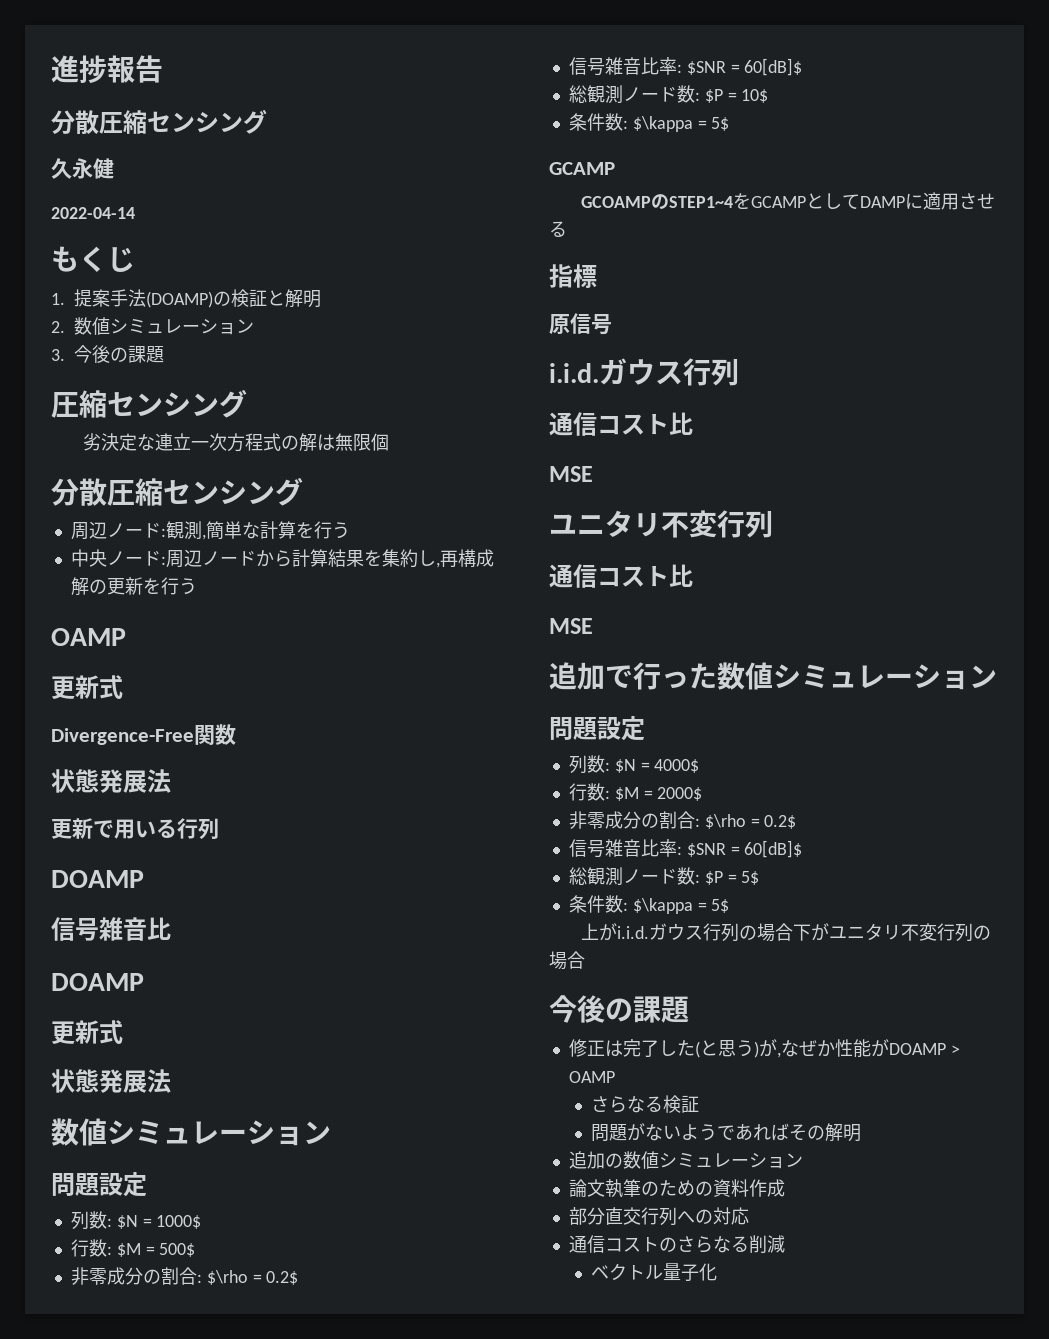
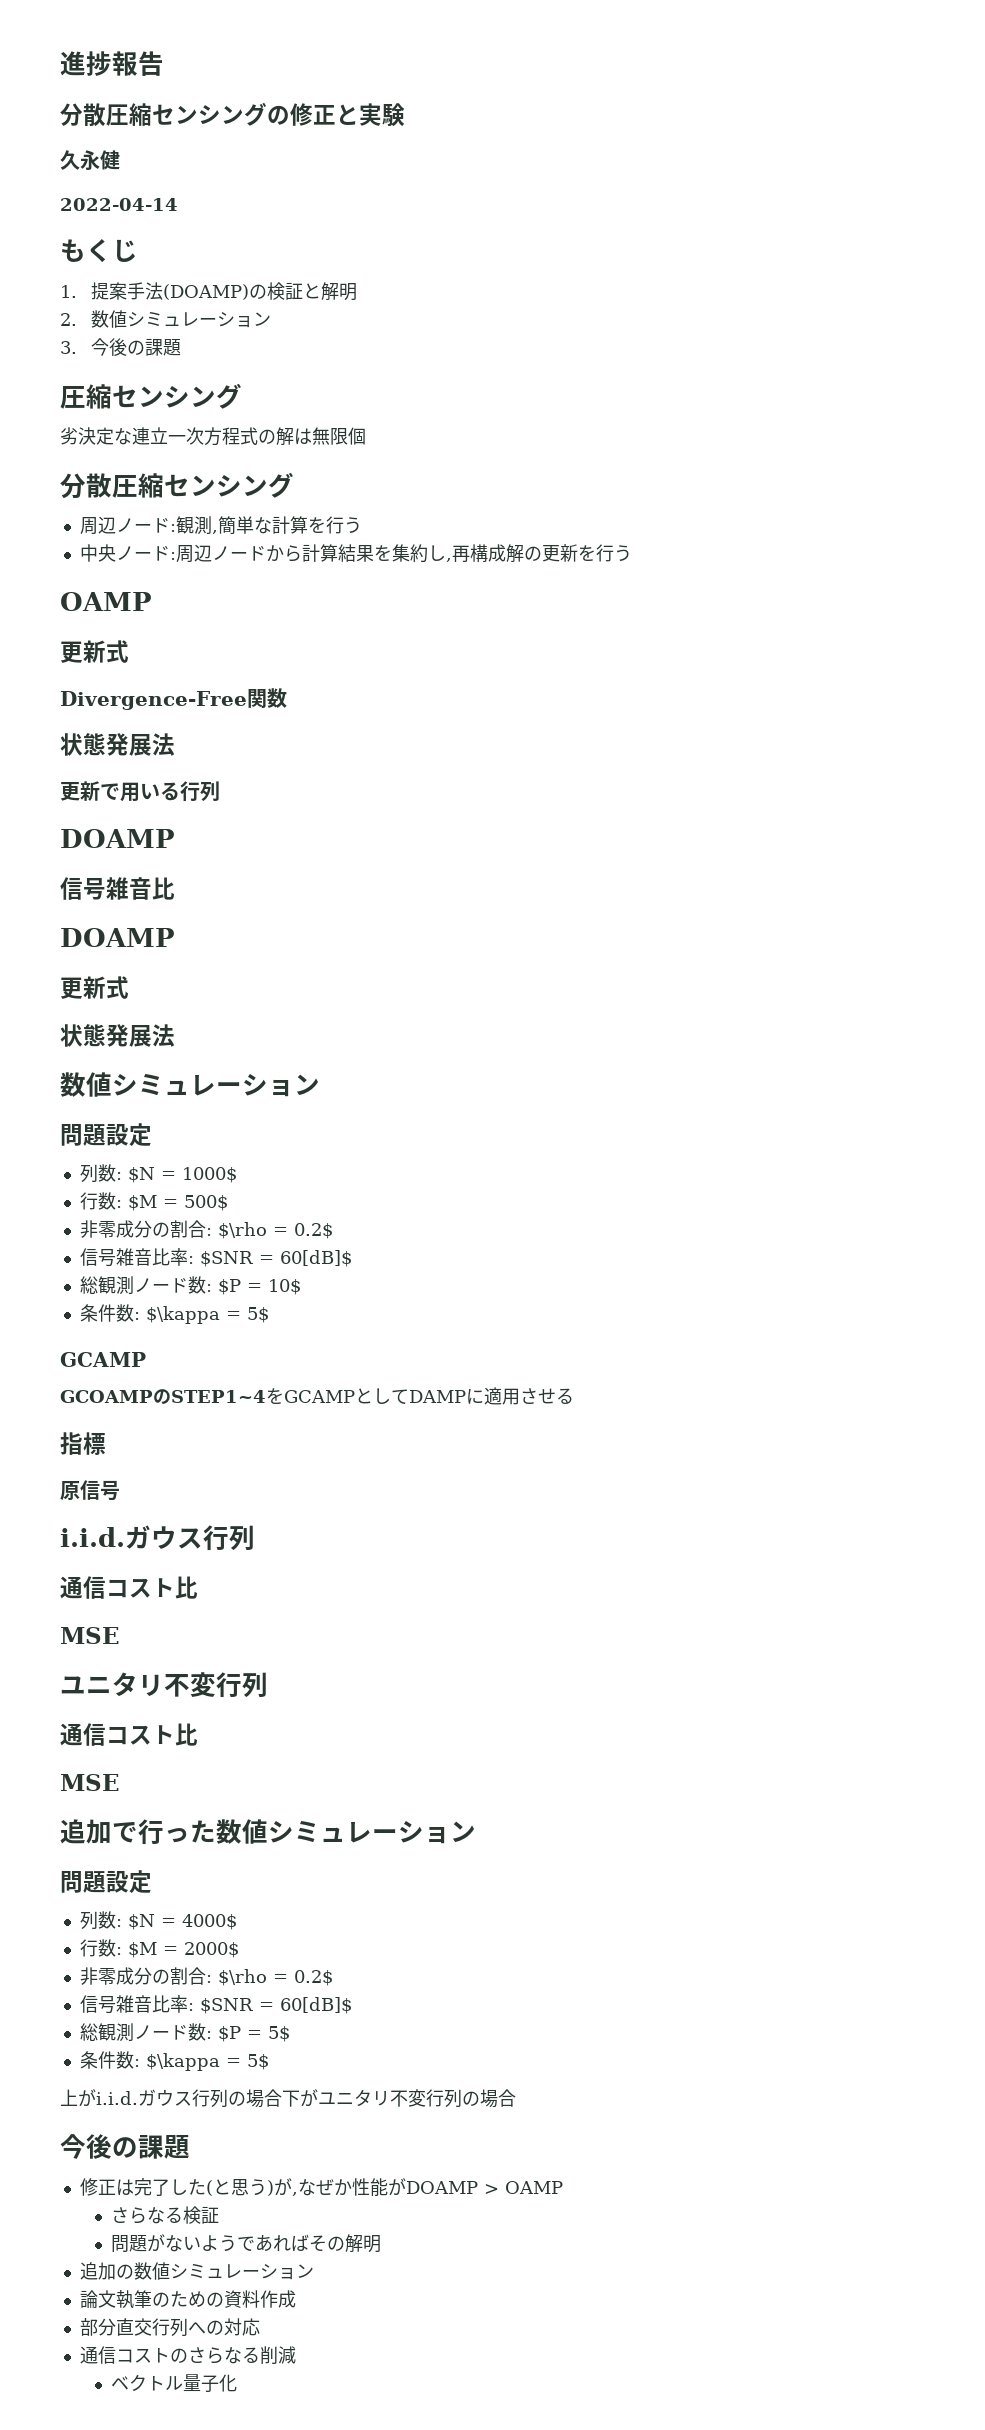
(267, 121) none -> [267,103,405,127] の修正と実験

